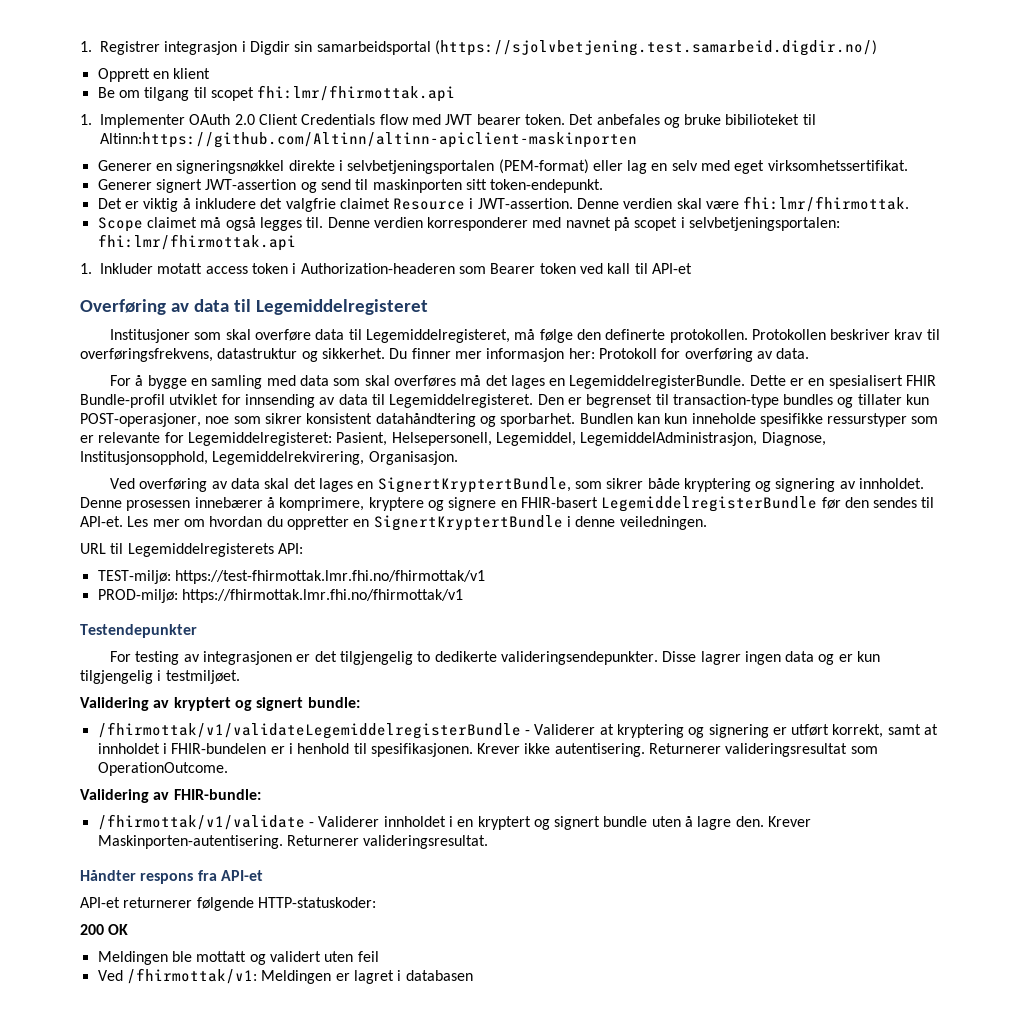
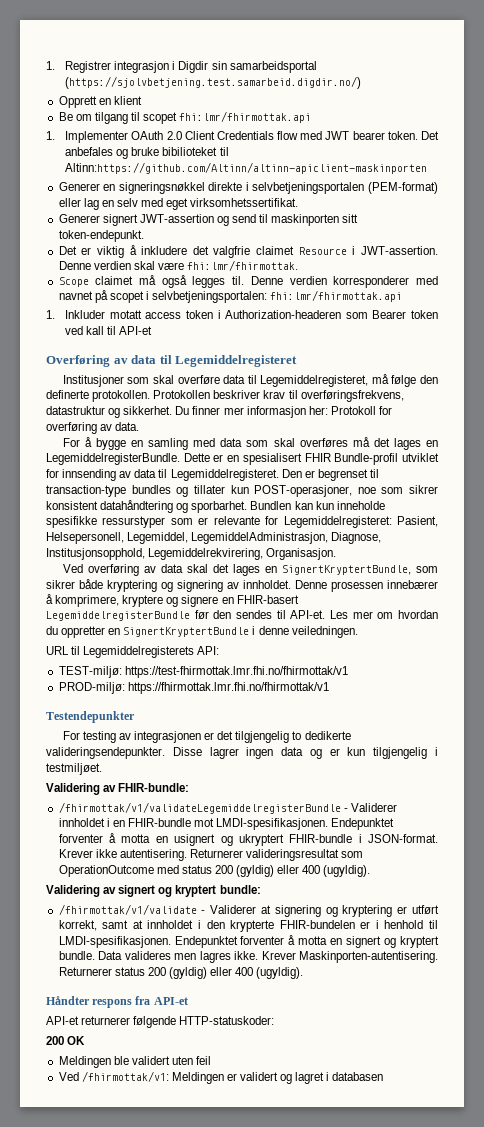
[173,697,360,711] kryptert og signert bundle: -> [118,783,190,792] FHIR-bundle:
[599,724,769,738] at kryptering og signering -> [58,818,395,830] [58,833,438,846] [58,849,364,861] [58,865,371,877] [46,885,261,897] [58,904,393,917] innholdet i en FHIR-bundle mot LMDI-spesifikasjonen. Endepunktet forventer å motta en usignert og ukryptert FHIR-bundle i JSON-format. Krever ikke autentisering. Returnerer valideringsresultat som OperationOutcome med status 200 (gyldig) eller 400 (ugyldig). // Validering av signert og kryptert bundle: // /fhirmottak/v1/validate - Validerer at signering og kryptering
(167, 748) none -> [206,920,275,932] den krypterte
[370,743,878,757] [97,762,228,776] [80,789,261,803] [97,814,812,830] [97,835,489,849] spesifikasjonen. Krever ikke autentisering. Returnerer valideringsresultat som OperationOutcome. // Validering av FHIR-bundle: // /fhirmottak/v1/validate - Validerer innholdet i en kryptert og signert bundle uten å lagre den. Krever Maskinporten-autentisering. Returnerer valideringsresultat. -> [58,935,439,948] [58,951,438,963] [58,967,304,979] LMDI-spesifikasjonen. Endepunktet forventer å motta en signert og kryptert bundle. Data valideres men lagres ikke. Krever Maskinporten-autentisering. Returnerer status 200 (gyldig) eller 400 (ugyldig).
[196,951,266,965] mottatt og -> (129, 1060) none
(350, 977) none -> [240,1072,293,1084] validert og

